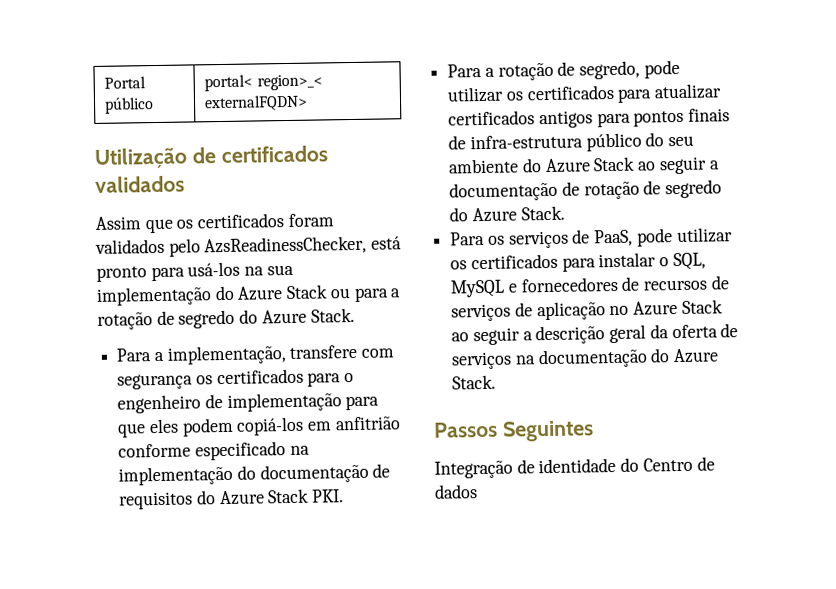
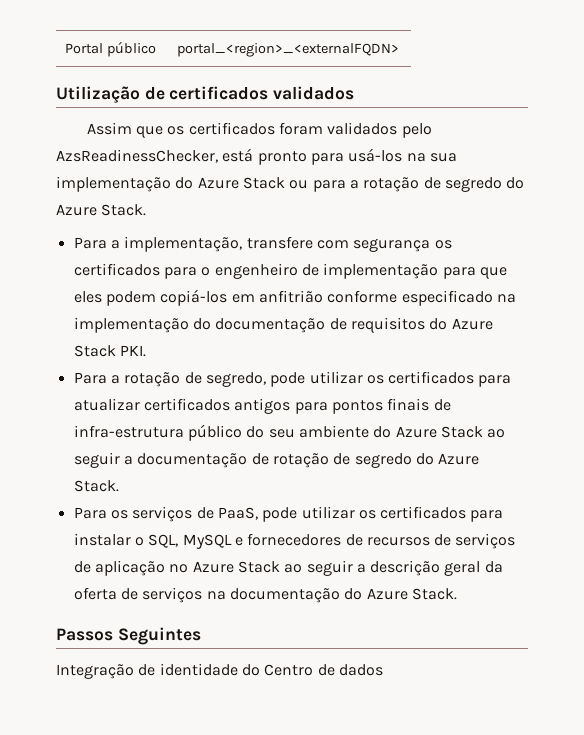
[204,74,323,92] [204,94,309,112] portal< region>_< externalFQDN> -> [177,43,400,57] portal_<region>_<externalFQDN>

